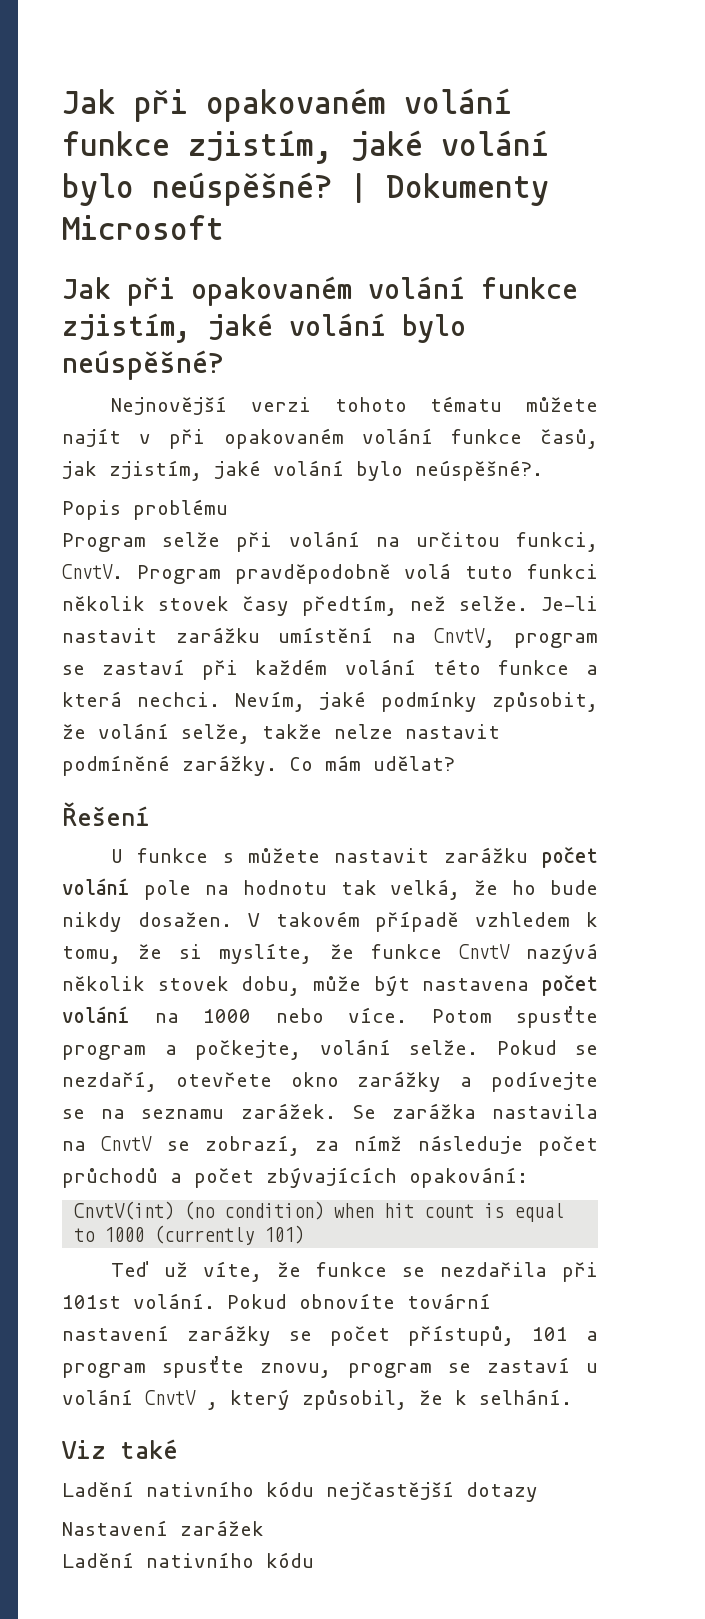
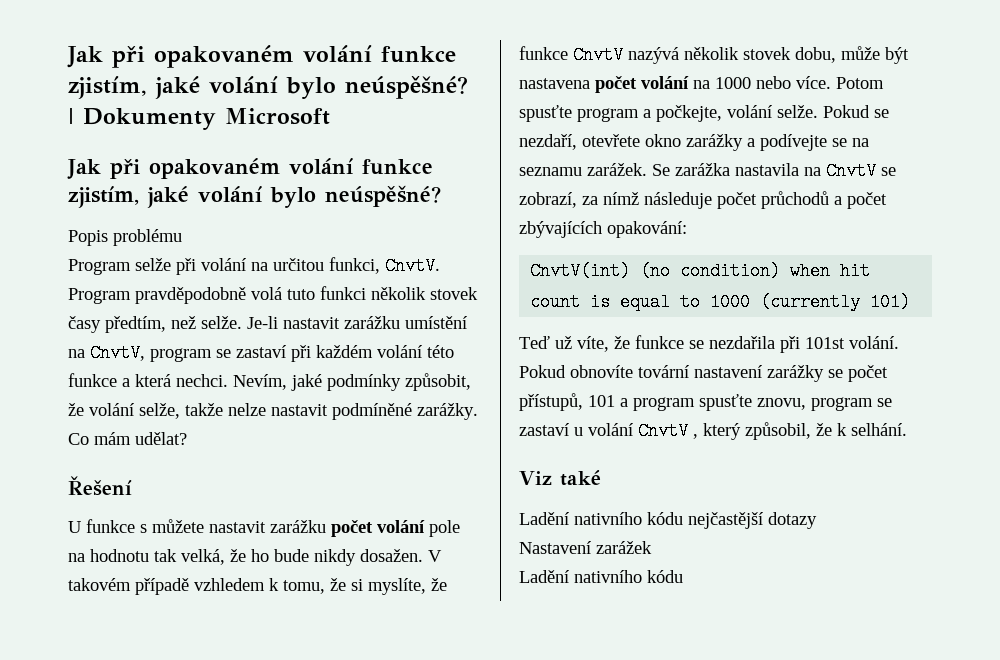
[111,396,598,415] [62,428,598,449] [62,460,543,481] // Nejnovější verzi tohoto tématu můžete najít v při opakovaném volání funkce časů, jak zjistím, jaké volání bylo neúspěšné?. -> (441, 196) none

